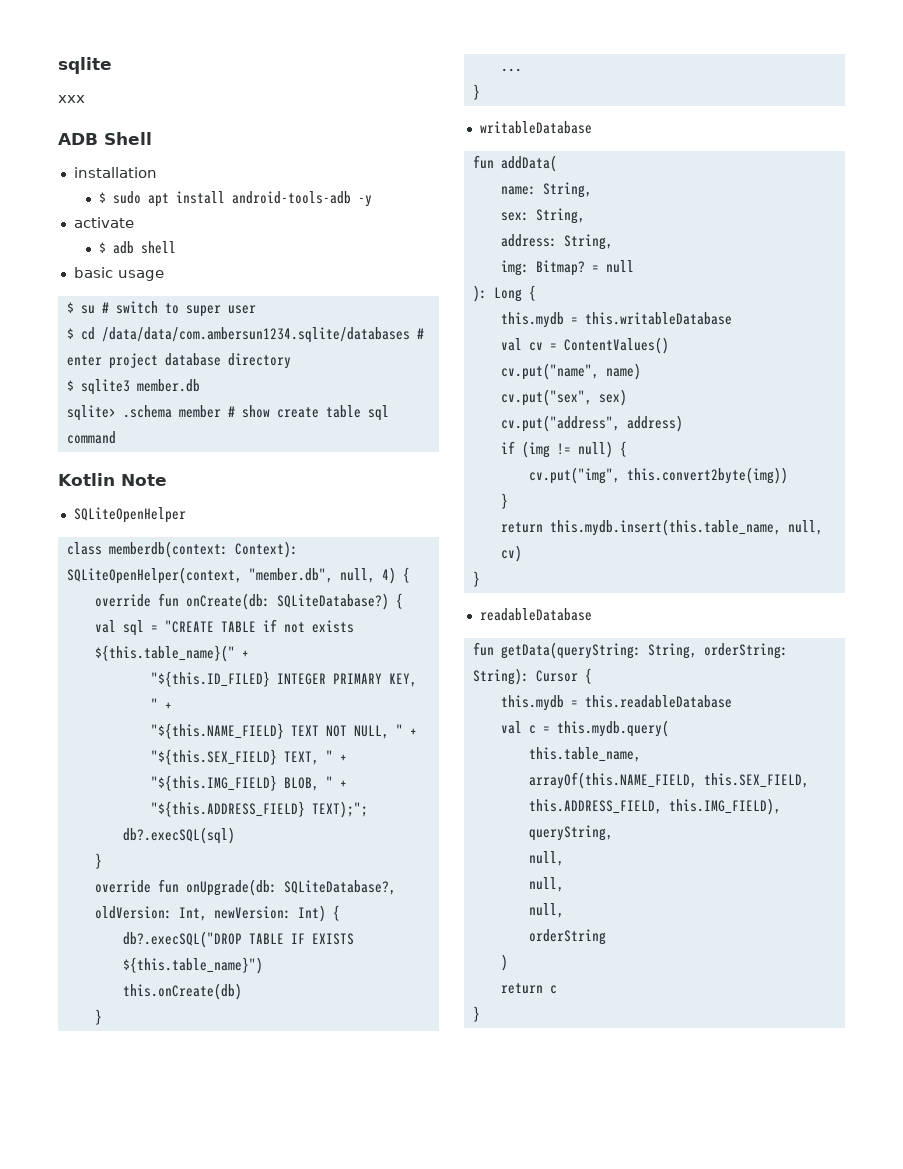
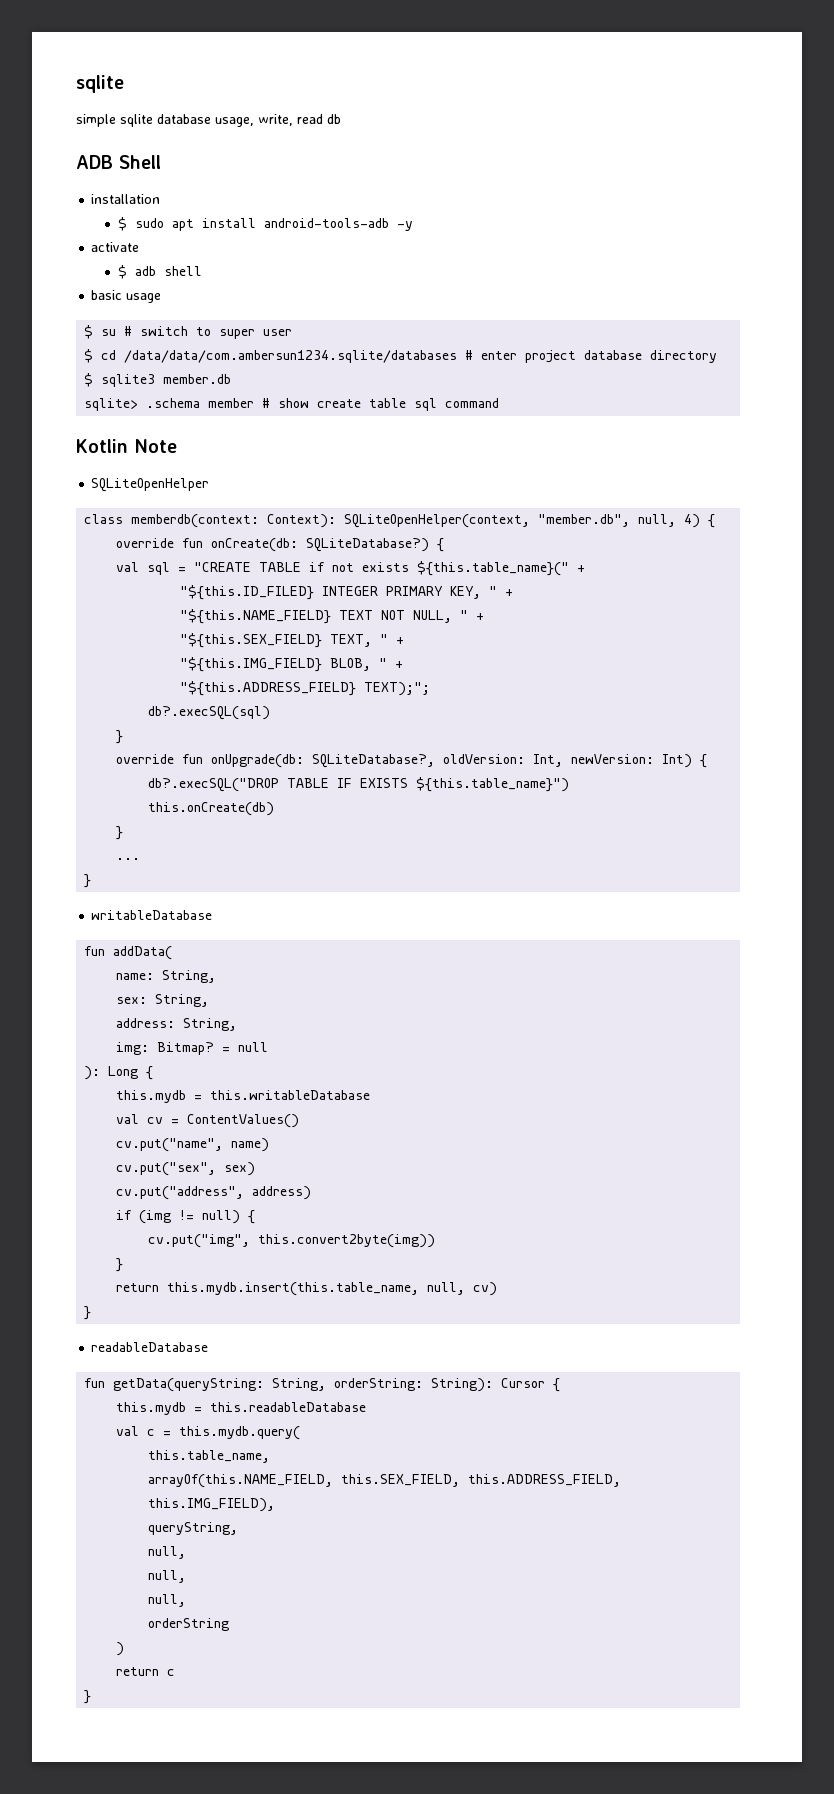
[58,95,85,103] xxx -> [76,114,341,127] simple sqlite database usage, write, read db

